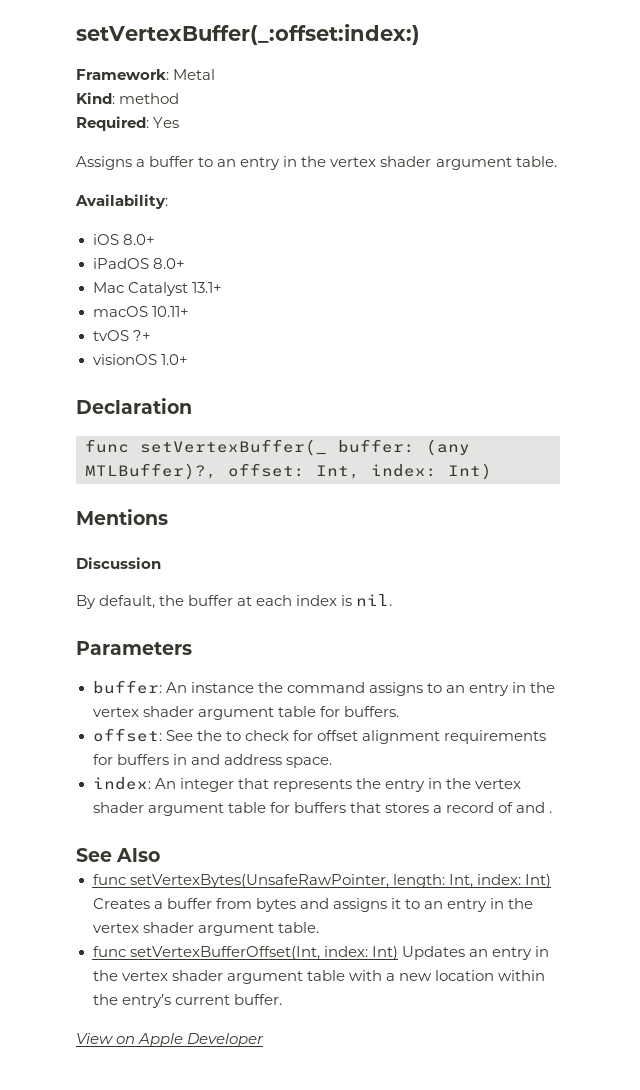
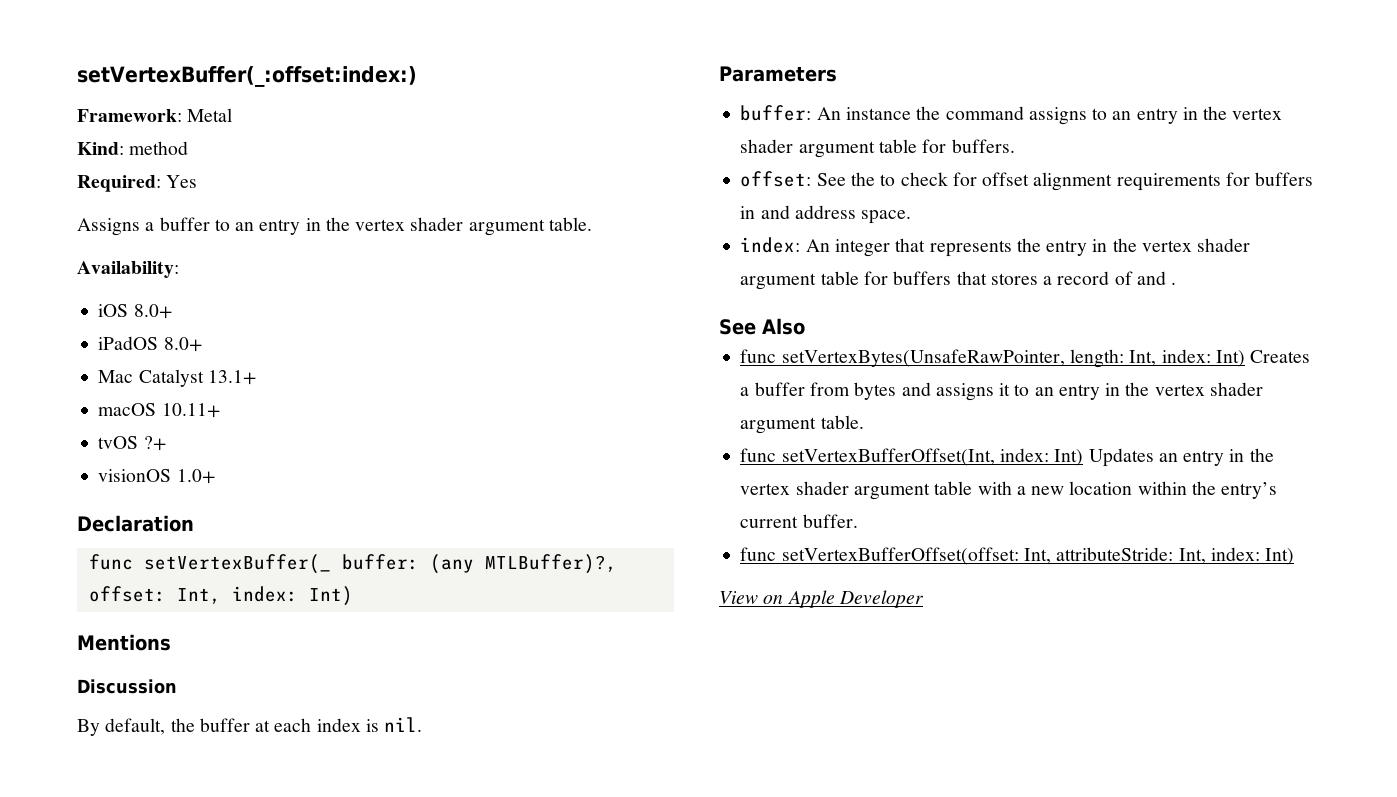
(282, 999) none -> [740,547,1295,565] // func setVertexBufferOffset(offset: Int, attributeStride: Int, index: Int)

